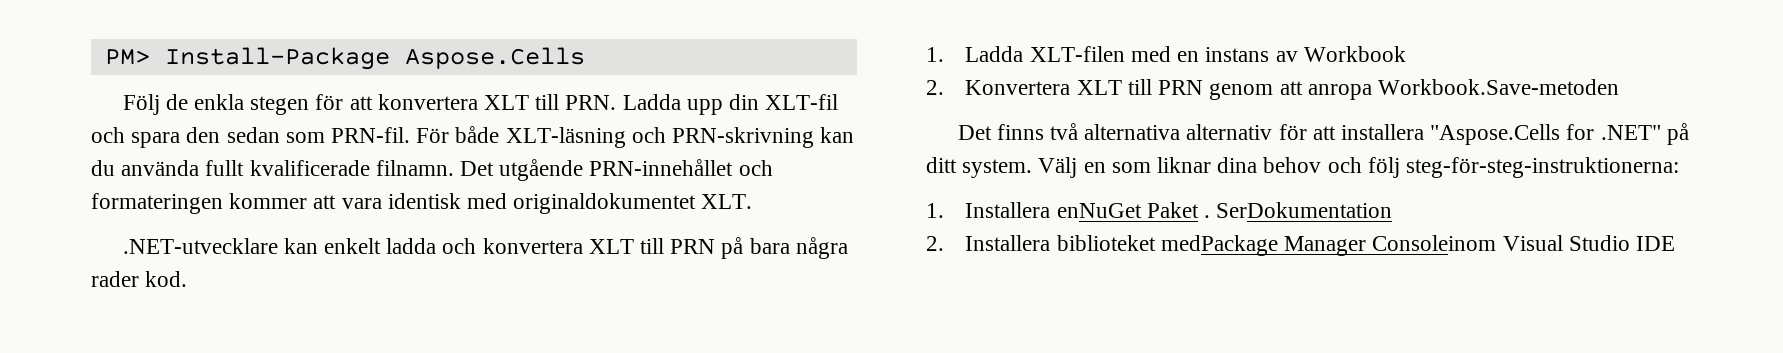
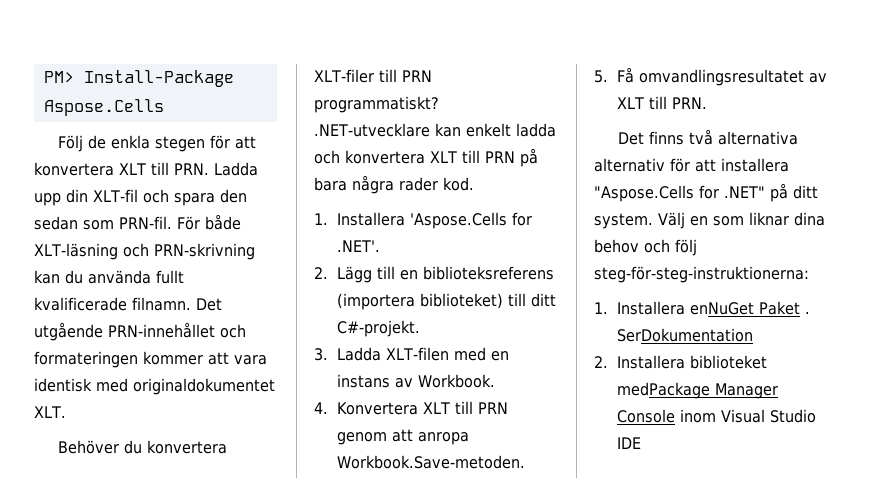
(753, 201) none -> [58,440,228,454] [314,69,432,83] [314,96,439,113] Behöver du konvertera XLT-filer till PRN programmatiskt?
(944, 54) none -> [336,212,532,229] [336,240,380,252] [314,266,554,283] [336,293,556,310] [336,320,420,337] [314,348,328,361] Installera 'Aspose.Cells for .NET'. // 2. Lägg till en biblioteksreferens (importera biblioteket) till ditt C#-projekt. // 3.
[1303,46,1406,62] [926,80,944,95] Workbook // 2. -> [417,374,495,388] [314,402,328,414] Workbook. // 4.
[1377,79,1619,95] Workbook.Save-metoden -> [336,455,525,469] [594,67,827,86] [616,96,707,109] Workbook.Save-metoden. // 5. Få omvandlingsresultatet av XLT till PRN.
[1372,235,1497,251] Consoleinom -> [616,409,716,423] Console inom

